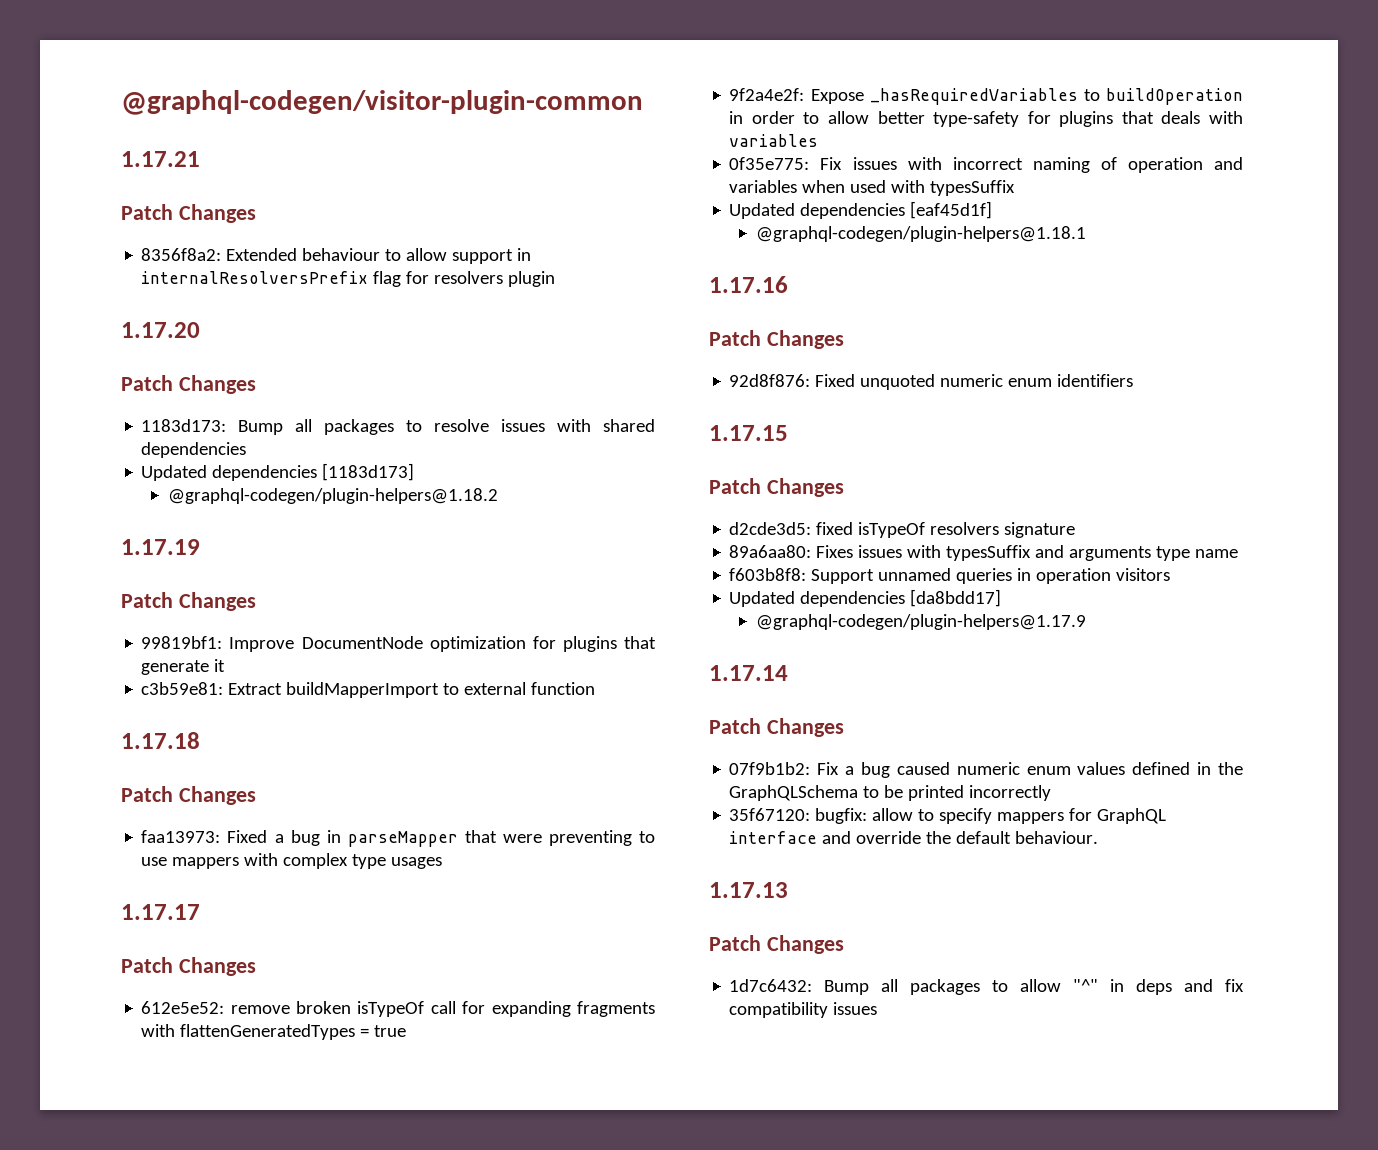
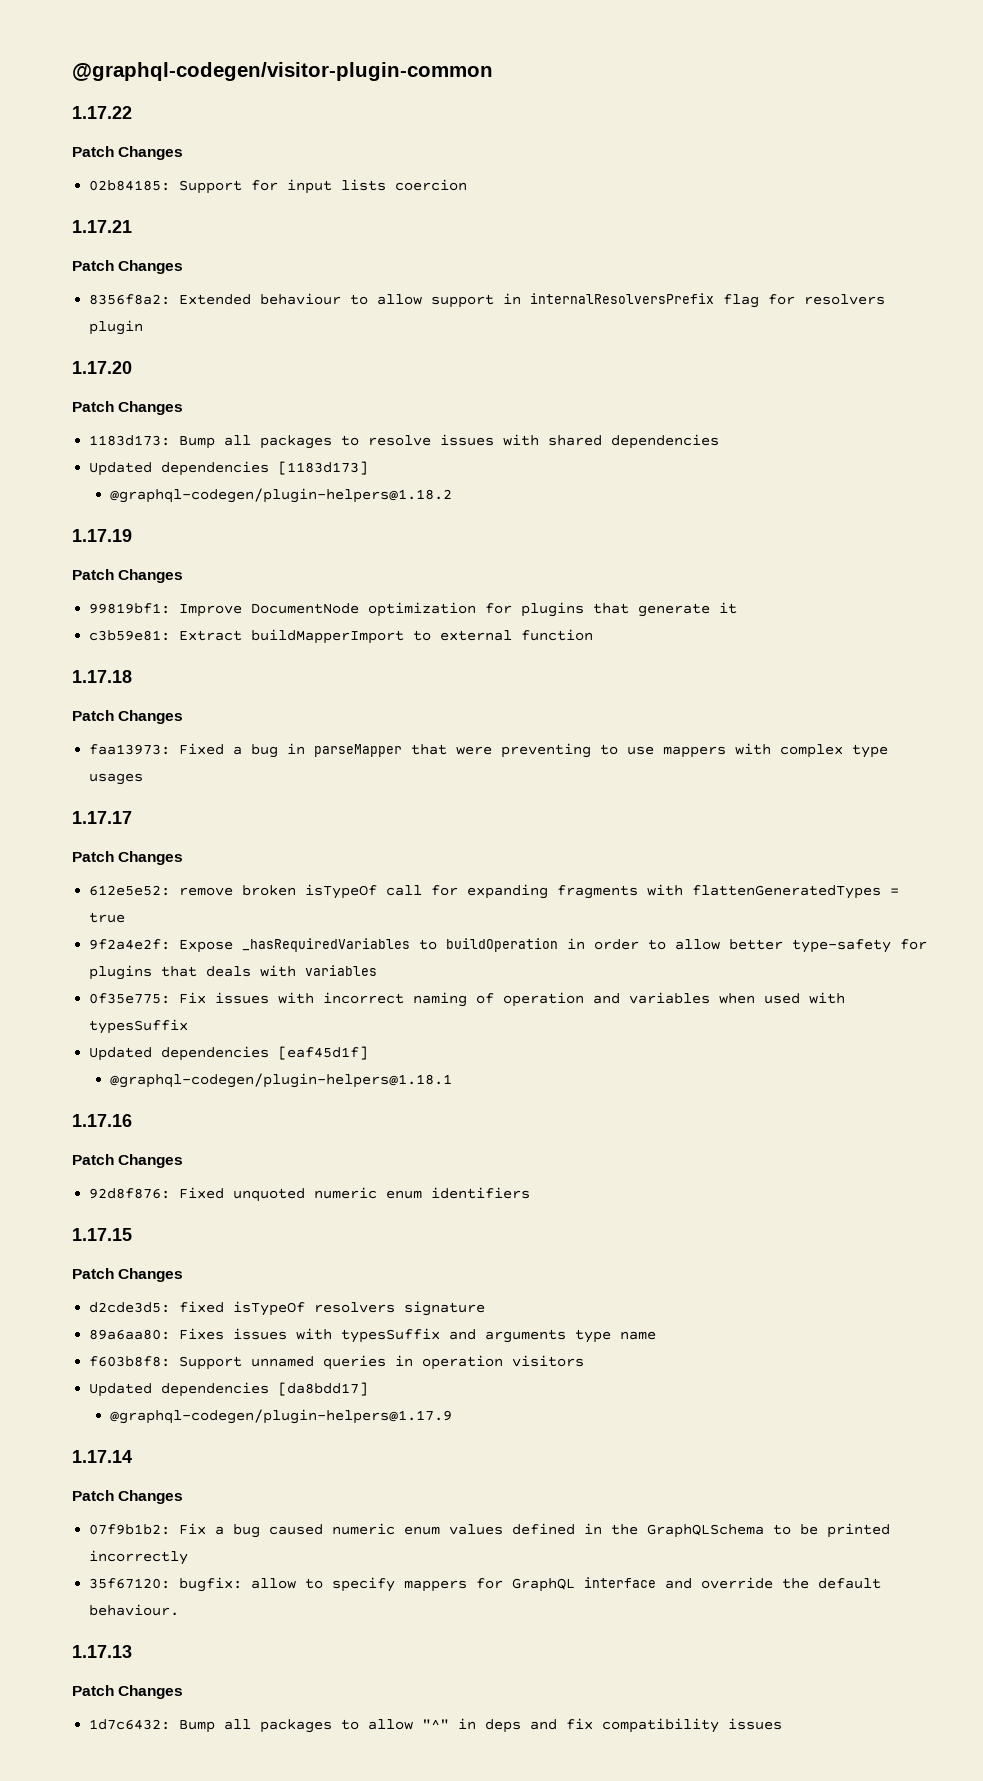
(643, 102) none -> [72,106,132,119] [72,146,184,160] [89,179,468,194] // 1.17.22 // Patch Changes // 02b84185: Support for input lists coercion

